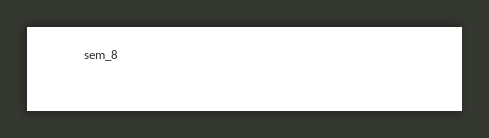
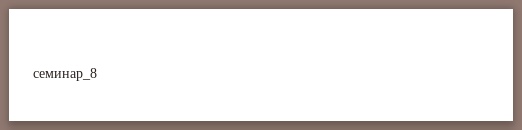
[84,50,118,61] sem_8 -> [33,68,97,81] семинар_8

